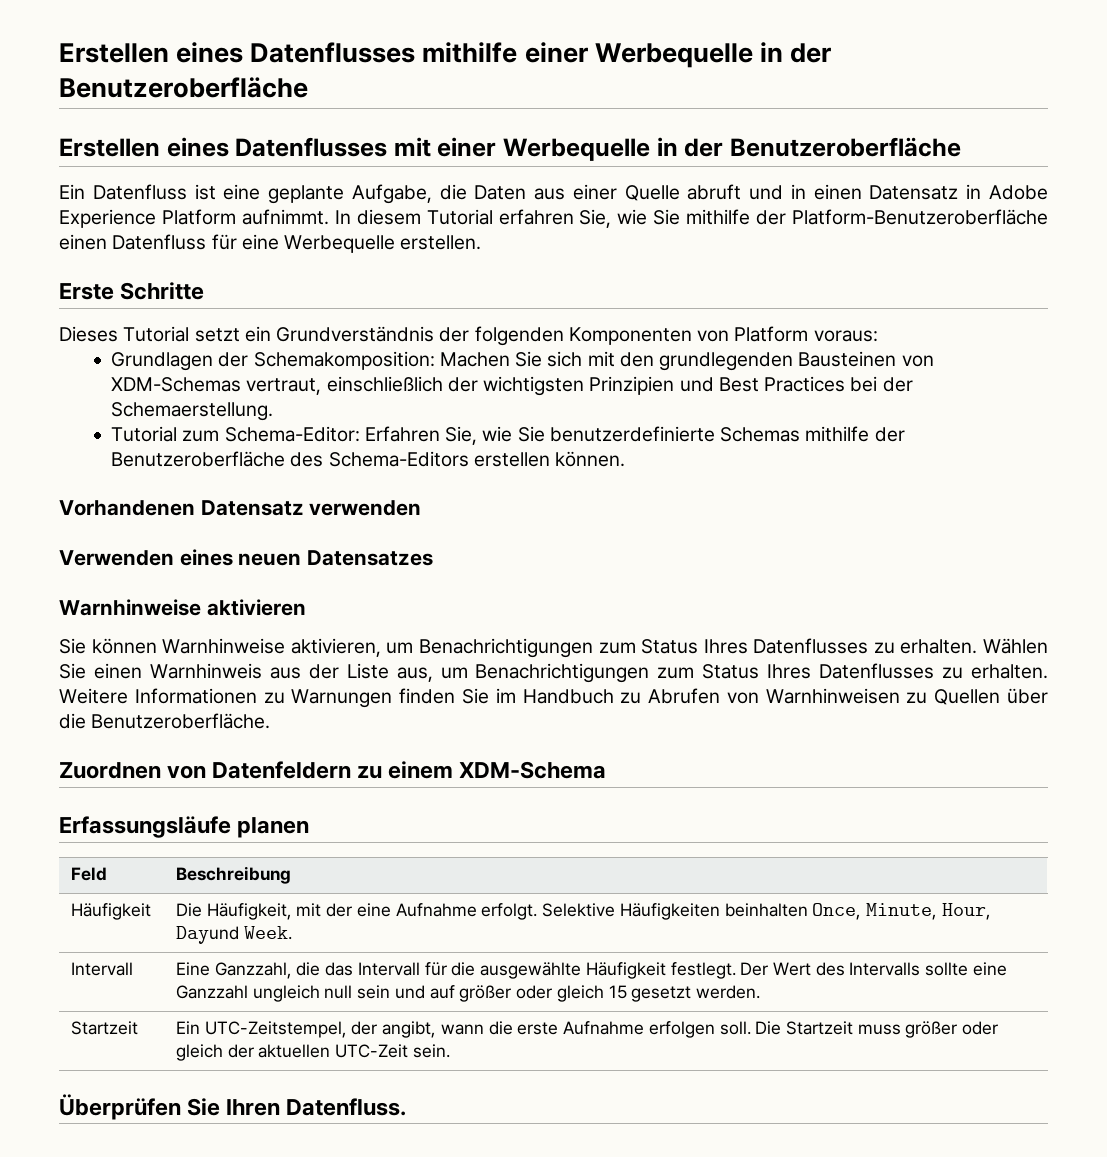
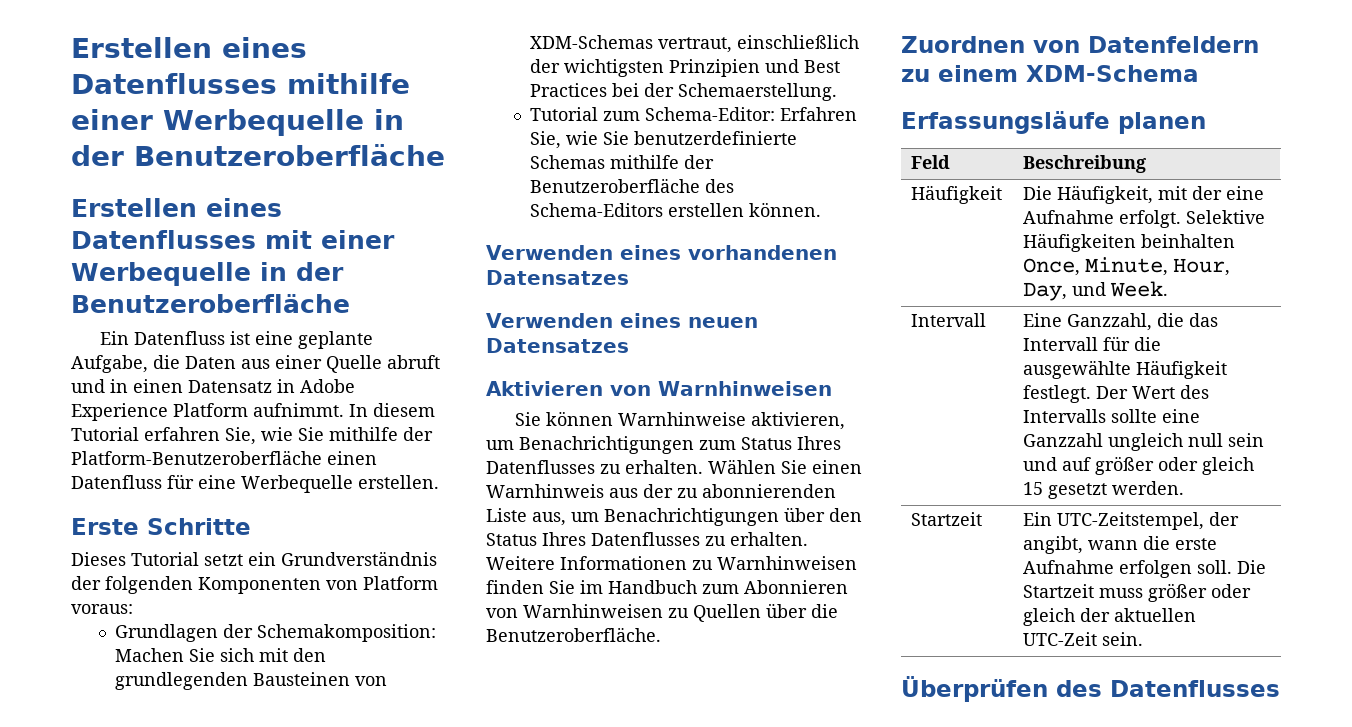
[59,500,422,516] Vorhandenen Datensatz verwenden -> [486,245,837,260] [486,270,629,285] Verwenden eines vorhandenen Datensatzes
[59,599,306,616] Warnhinweise aktivieren -> [486,381,832,396] Aktivieren von Warnhinweisen
(339, 671) none -> [677,484,836,498] zu abonnierenden
[657,667,695,679] zum -> [784,507,862,522] über den
[291,689,393,708] Warnungen -> [717,556,857,570] Warnhinweisen
[620,688,721,704] zu Abrufen -> [702,580,848,594] zum Abonnieren
[176,926,240,944] Dayund -> [1023,282,1107,301] Day, und
[187,1098,407,1116] Sie Ihren Datenfluss. -> [1056,680,1280,697] des Datenflusses

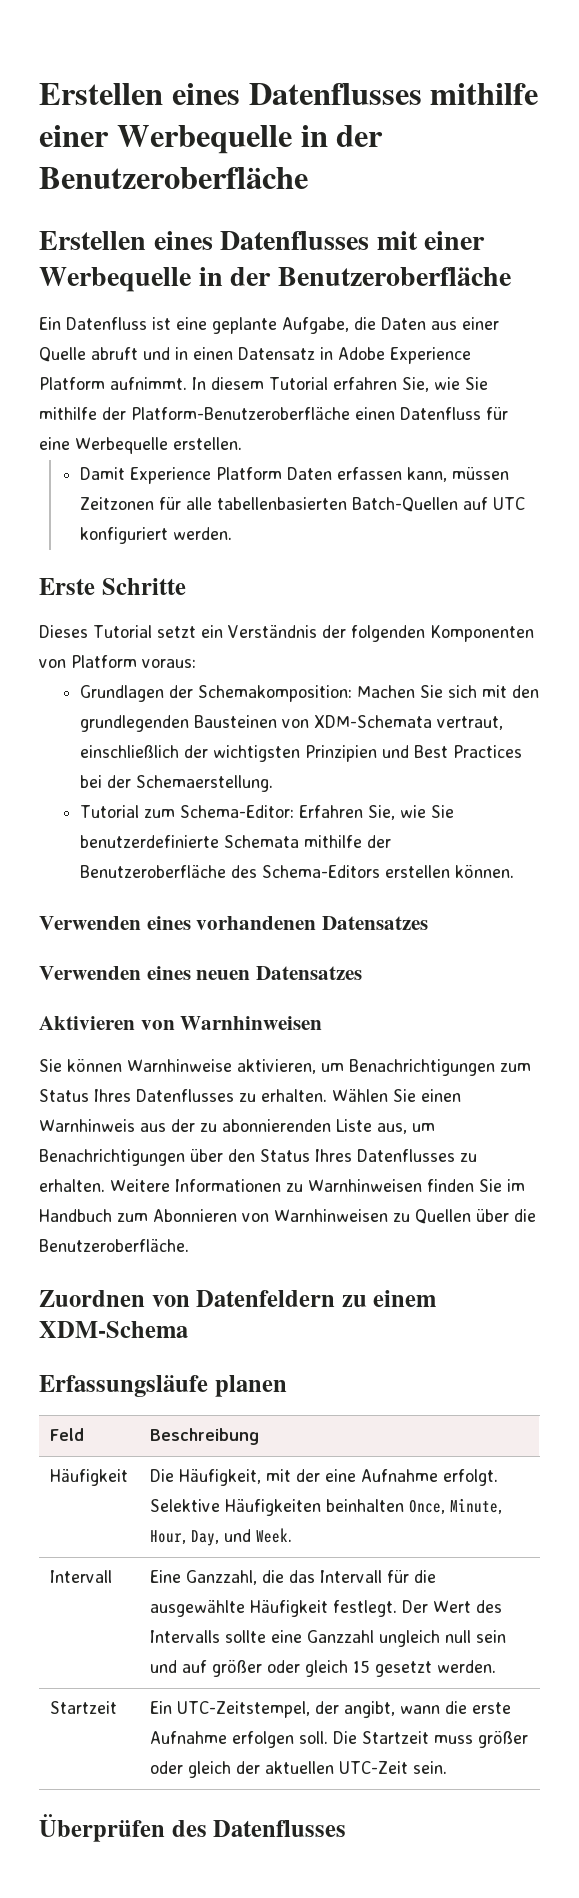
(439, 482) none -> [80,467,510,484] [80,497,526,512] [80,527,233,544] // Damit Experience Platform Daten erfassen kann, müssen Zeitzonen für alle tabellenbasierten Batch-Quellen auf UTC konfiguriert werden.
[281,551,437,566] Grundverständnis -> [227,625,317,638] Verständnis
[529,35,653,49] XDM-Schemas -> [314,715,433,728] XDM-Schemata
[529,155,605,169] Schemas -> [224,835,300,848] Schemata

